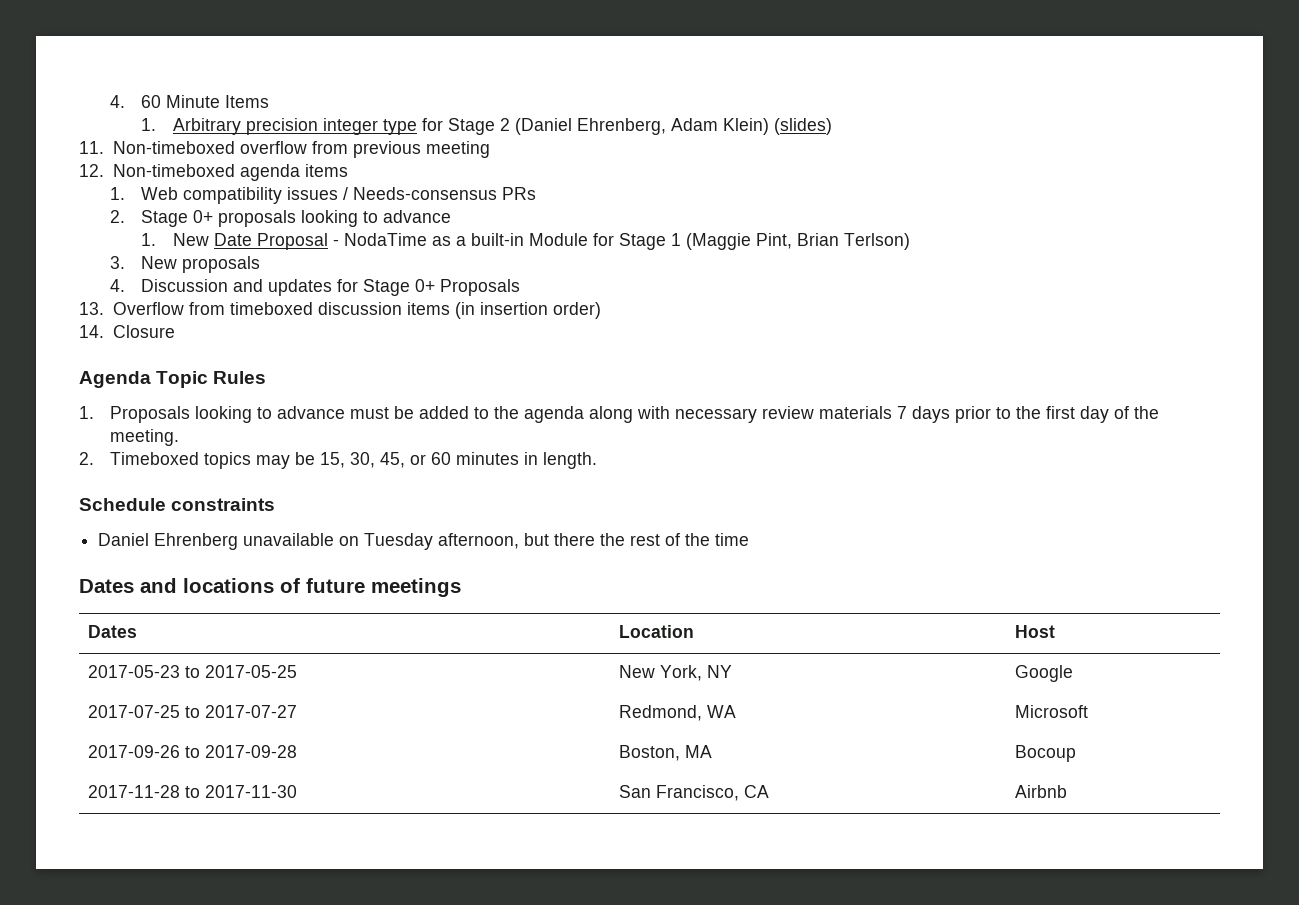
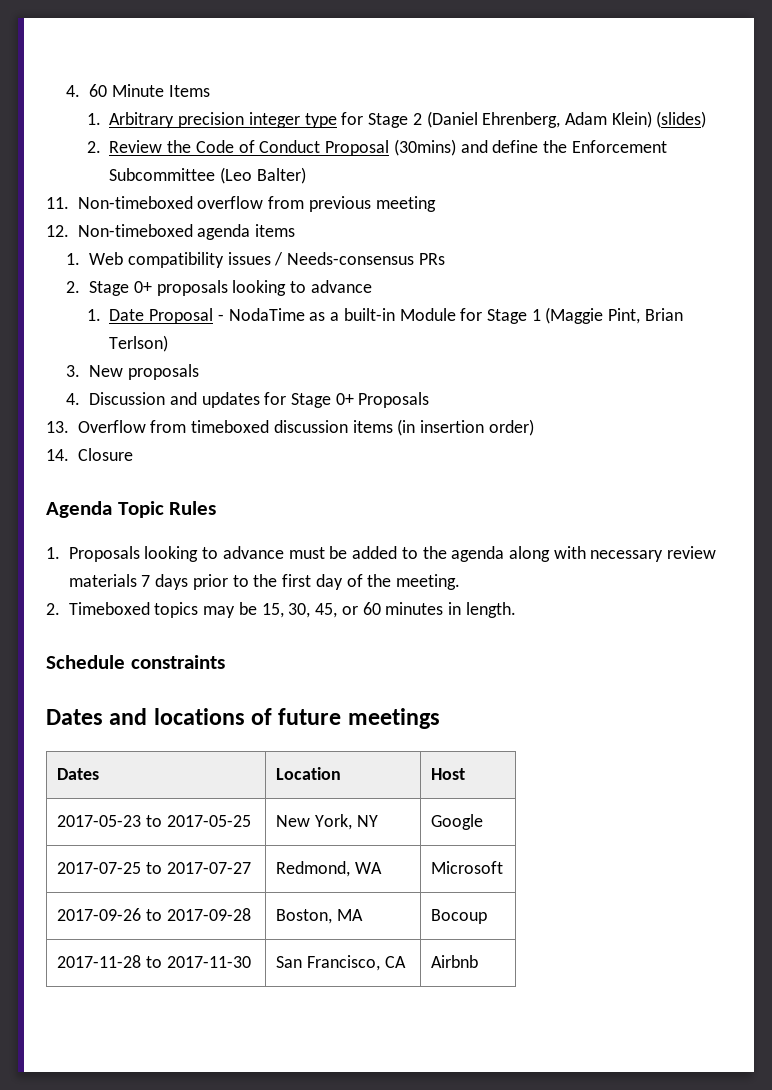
(832, 126) none -> [86,139,667,156] [109,167,306,184] // 2. Review the Code of Conduct Proposal (30mins) and define the Enforcement Subcommittee (Leo Balter)
[172,233,209,246] New -> (101, 315) none
[98,533,750,550] // Daniel Ehrenberg unavailable on Tuesday afternoon, but there the rest of the time -> (225, 662) none

